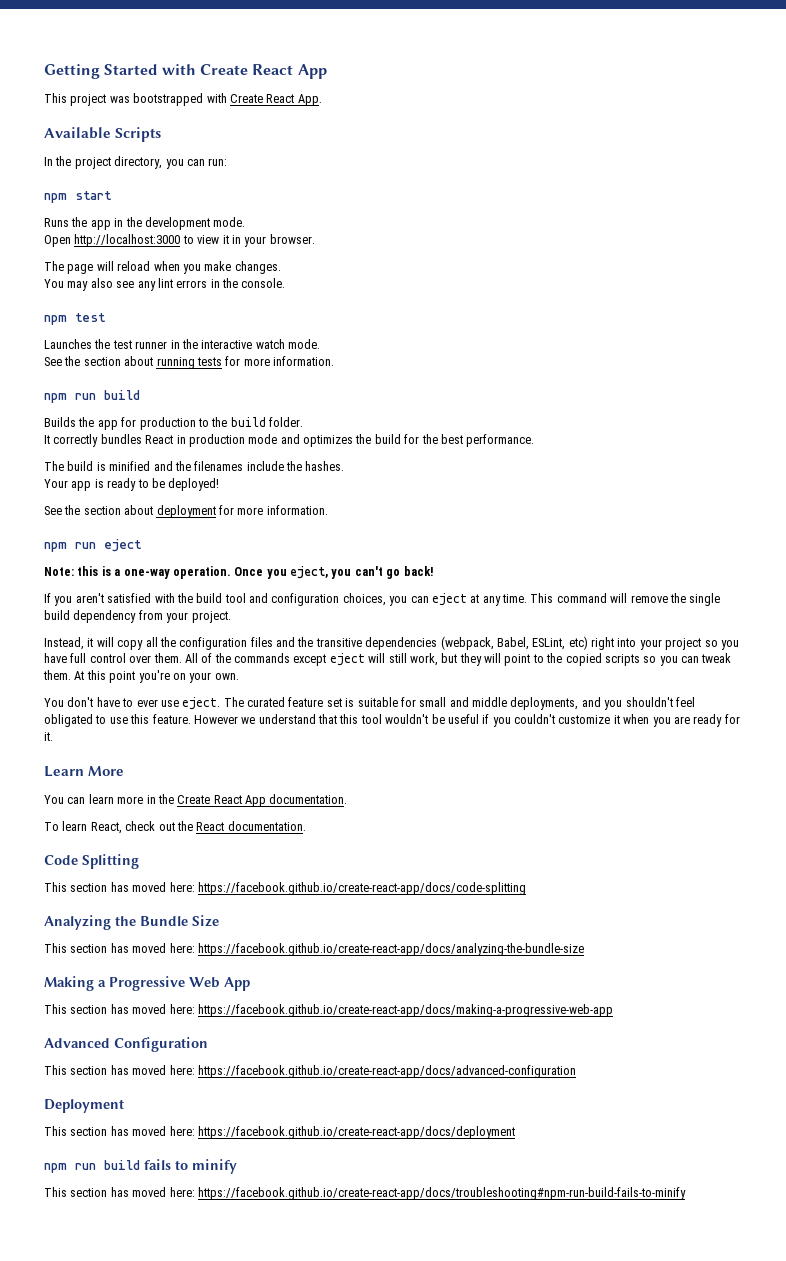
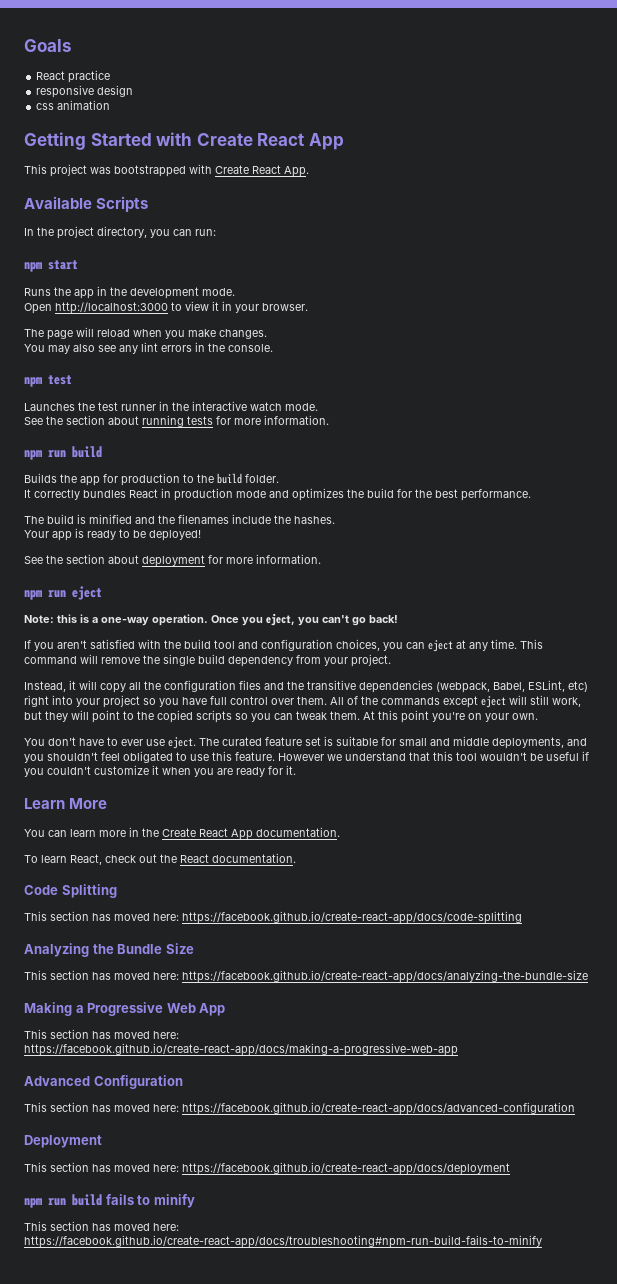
(44, 71) none -> [24,39,72,52] [36,70,111,83] [36,85,134,98] [36,100,111,110] Goals // React practice // responsive design // css animation //

